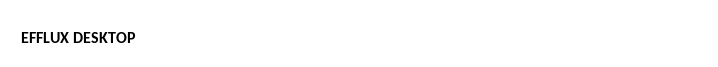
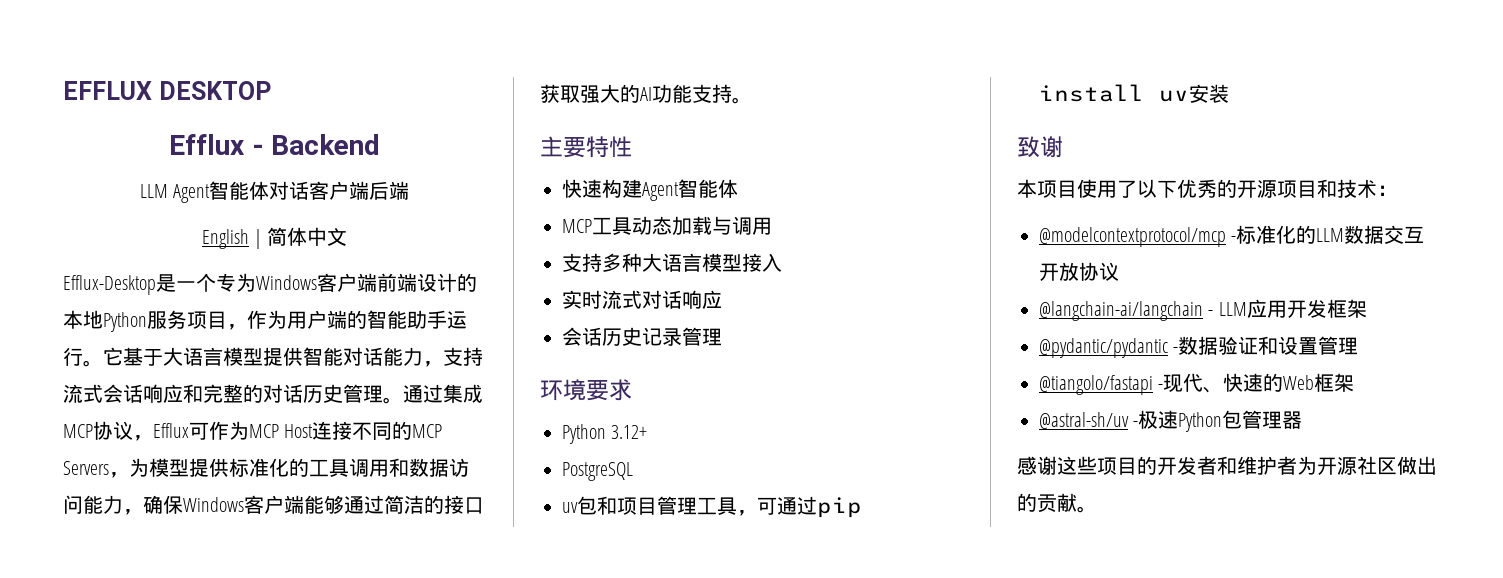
(137, 37) none -> [168,134,381,155] [139,181,410,203] [201,227,348,249] [63,273,477,295] [63,310,467,332] [63,347,483,367] [63,384,483,404] [63,421,443,441] [63,458,469,478] [63,495,484,515] [540,84,752,104] [540,136,632,158] [562,179,738,201] [562,216,772,236] [562,253,782,272] [562,290,722,309] [562,327,722,346] [540,379,632,401] [562,424,648,444] [562,462,633,481] [562,496,862,518] [1039,84,1229,103] [1017,136,1063,158] [1017,179,1397,198] [1039,225,1425,247] [1039,262,1119,281] [1039,299,1367,321] [1039,336,1359,358] [1039,373,1355,395] [1039,410,1303,432] [1017,456,1437,475] [1017,493,1097,513] // Efflux - Backend // LLM Agent智能体对话客户端后端 // English | 简体中文 // Efflux-Desktop是一个专为Windows客户端前端设计的本地Python服务项目，作为用户端的智能助手运行。它基于大语言模型提供智能对话能力，支持流式会话响应和完整的对话历史管理。通过集成MCP协议，Efflux可作为MCP Host连接不同的MCP Servers，为模型提供标准化的工具调用和数据访问能力，确保Windows客户端能够通过简洁的接口获取强大的AI功能支持。 // 主要特性 // 快速构建Agent智能体 // MCP工具动态加载与调用 // 支持多种大语言模型接入 // 实时流式对话响应 // 会话历史记录管理 // 环境要求 // Python 3.12+ // PostgreSQL // uv包和项目管理工具，可通过pip install uv安装 // 致谢 // 本项目使用了以下优秀的开源项目和技术： // @modelcontextprotocol/mcp -标准化的LLM数据交互开放协议 // @langchain-ai/langchain - LLM应用开发框架 // @pydantic/pydantic -数据验证和设置管理 // @tiangolo/fastapi -现代、快速的Web框架 // @astral-sh/uv -极速Python包管理器 // 感谢这些项目的开发者和维护者为开源社区做出的贡献。

